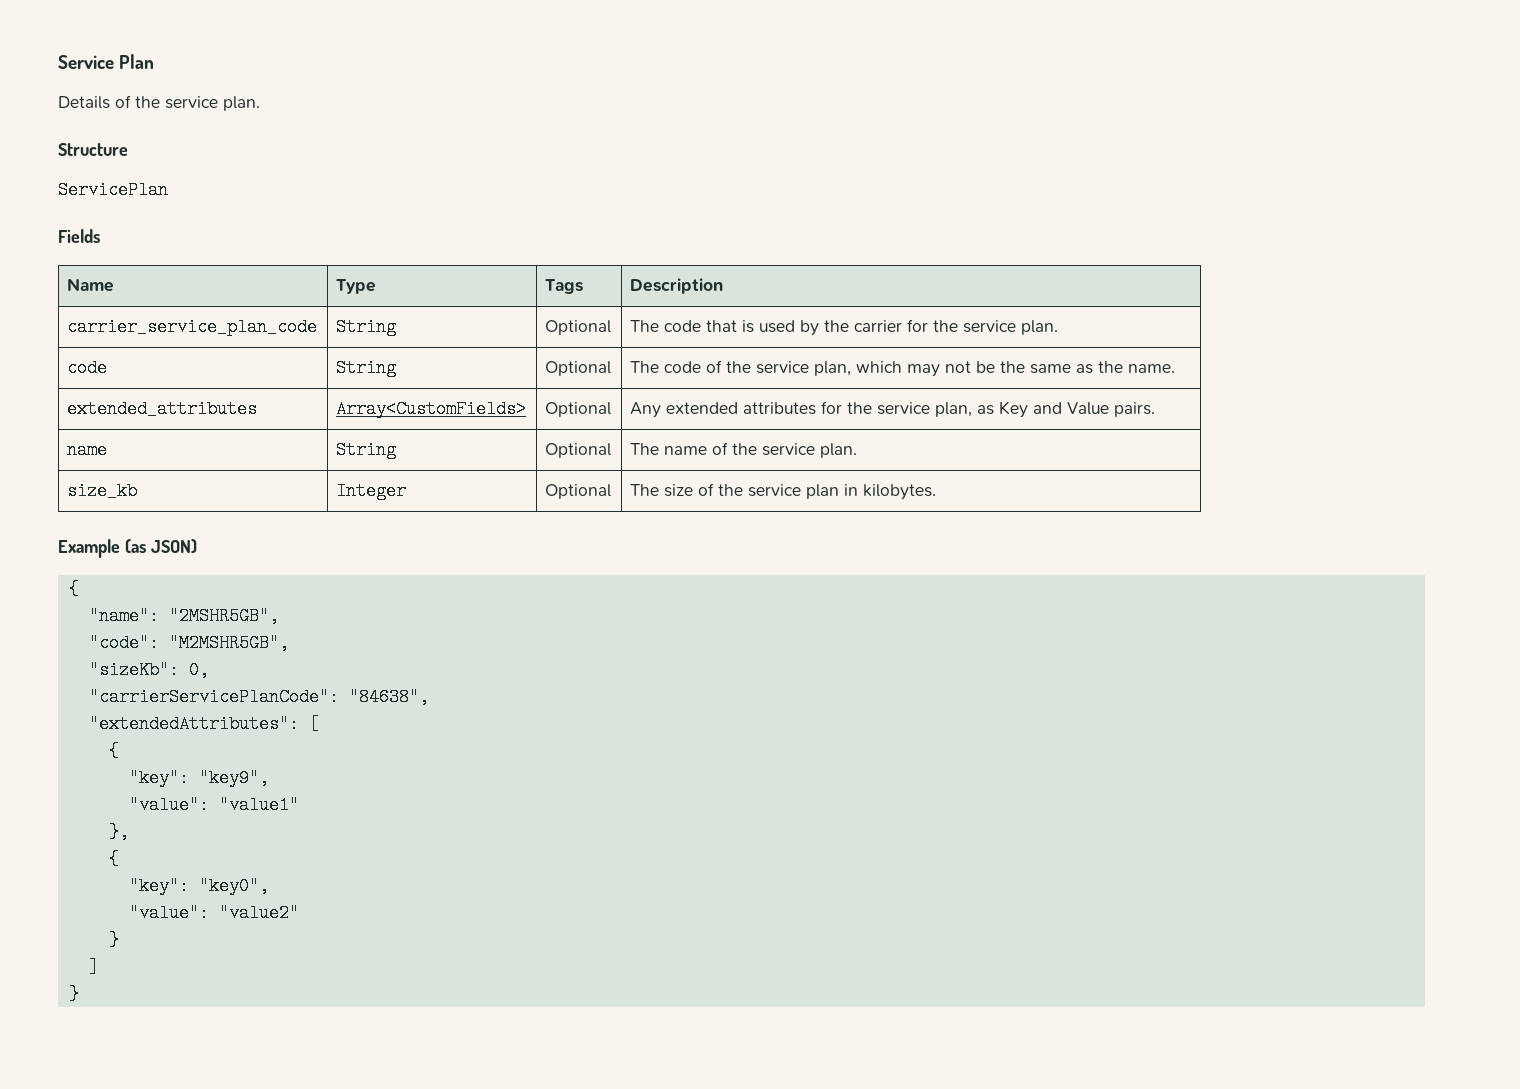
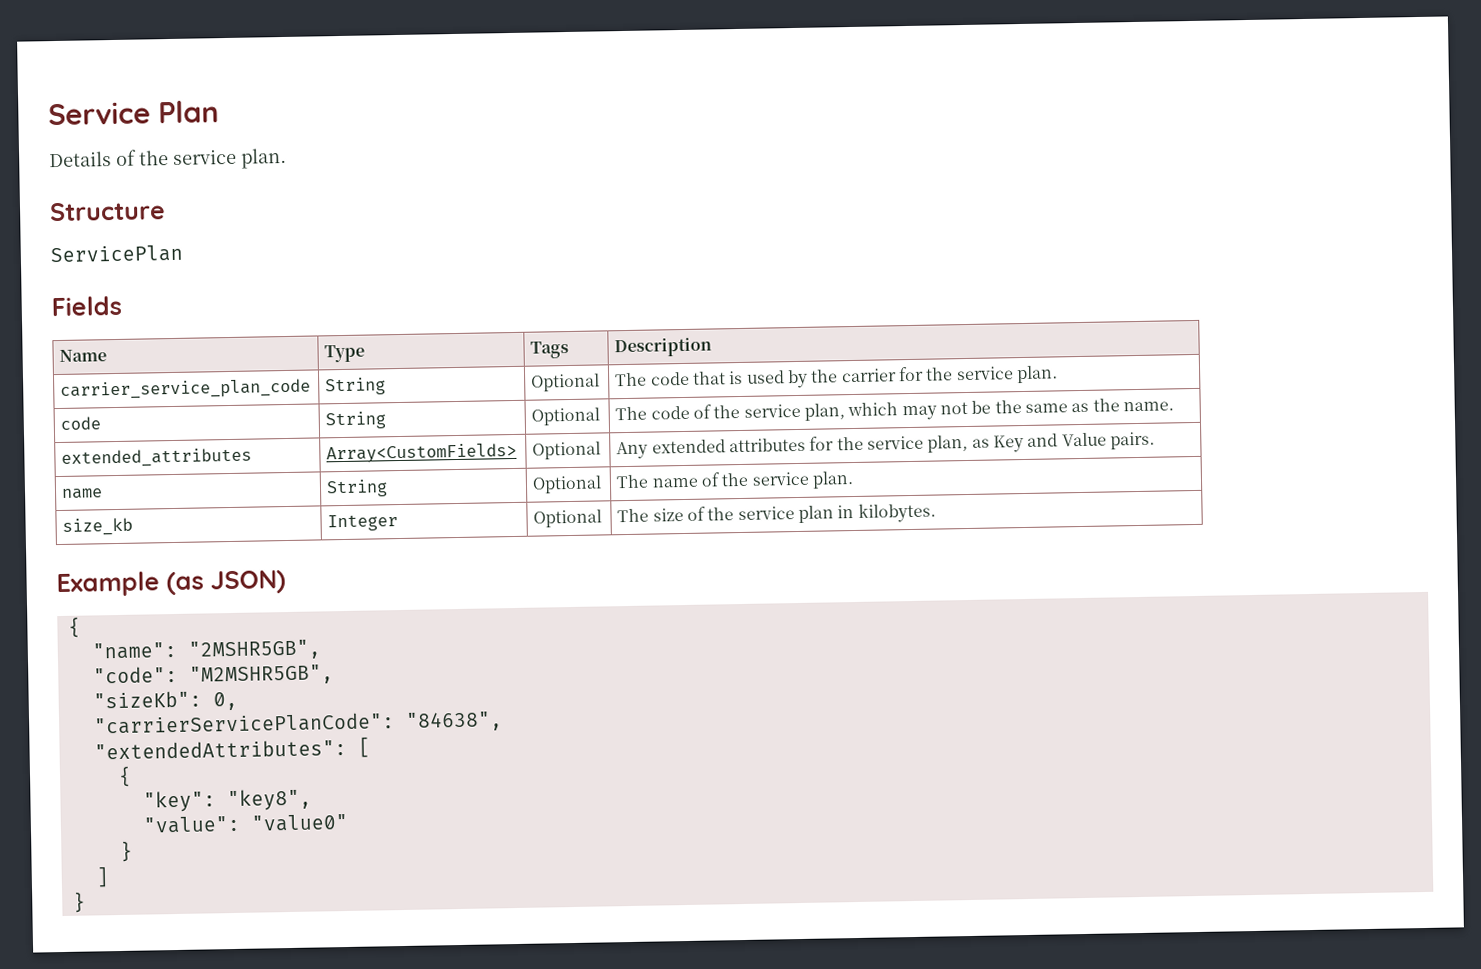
[198,769,269,787] [128,796,299,814] [108,823,129,841] [108,850,119,868] [128,877,269,895] [128,904,299,922] "key9", // "value": "value1" // }, // { // "key": "key0", // "value": "value2" -> [226,788,312,812] [142,813,349,834] "key8", // "value": "value0"

